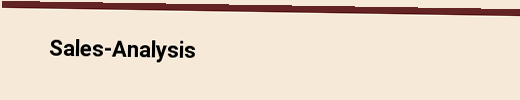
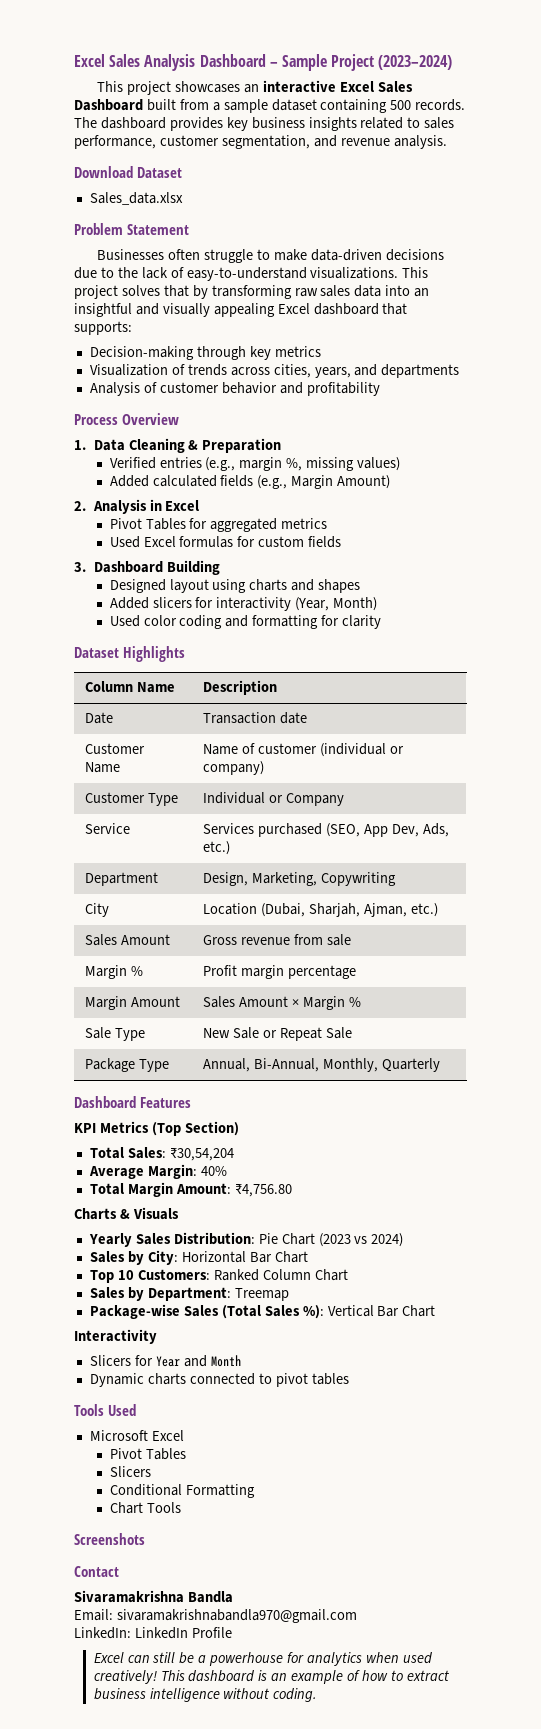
[48,38,197,63] Sales-Analysis -> [74,54,453,71] [97,80,413,95] [74,99,466,113] [74,117,455,131] [74,135,447,149] [74,166,183,178] [89,192,183,205] [74,223,190,235] [97,249,444,263] [74,267,429,281] [74,285,430,299] [74,303,408,317] [74,321,132,335] [89,346,321,360] [89,364,460,378] [89,382,380,396] [74,413,180,425] [74,438,282,453] [109,457,401,471] [109,475,391,489] [74,499,200,514] [109,518,328,532] [109,536,342,548] [74,560,220,575] [109,579,361,593] [109,597,378,611] [109,615,382,629] [74,646,186,662] [85,681,176,693] [203,680,278,695] [85,712,114,724] [203,712,308,724] [85,743,146,754] [85,762,121,773] [203,743,405,757] [203,761,265,775] [85,792,179,806] [203,792,345,806] [85,823,131,834] [203,823,450,837] [203,841,231,855] [85,872,159,886] [203,872,397,886] [85,903,110,917] [203,903,439,917] [85,934,171,946] [203,934,352,946] [85,965,144,979] [203,965,357,979] [85,996,181,1010] [203,996,362,1010] [85,1027,146,1041] [203,1027,353,1041] [85,1058,170,1072] [203,1058,441,1072] [74,1096,192,1108] [74,1121,239,1136] [89,1147,234,1161] [88,1164,227,1179] [89,1182,292,1197] [74,1207,179,1220] [88,1232,404,1247] [89,1250,308,1265] [89,1269,348,1283] [89,1287,289,1301] [89,1304,436,1319] [74,1329,157,1344] [89,1355,241,1367] [89,1373,349,1387] [74,1404,137,1416] [89,1430,184,1441] [109,1448,186,1460] [109,1466,151,1477] [109,1484,255,1498] [109,1502,181,1514] [74,1533,145,1545] [74,1566,119,1577] [74,1590,233,1603] [74,1609,357,1623] [74,1627,232,1639] [93,1652,432,1666] [93,1670,449,1684] [93,1688,318,1702] Excel Sales Analysis Dashboard – Sample Project (2023–2024) // This project showcases an interactive Excel Sales Dashboard built from a sample dataset containing 500 records. The dashboard provides key business insights related to sales performance, customer segmentation, and revenue analysis. // Download Dataset // Sales_data.xlsx // Problem Statement // Businesses often struggle to make data-driven decisions due to the lack of easy-to-understand visualizations. This project solves that by transforming raw sales data into an insightful and visually appealing Excel dashboard that supports: // Decision-making through key metrics // Visualization of trends across cities, years, and departments // Analysis of customer behavior and profitability // Process Overview // 1. Data Cleaning & Preparation // Verified entries (e.g., margin %, missing values) // Added calculated fields (e.g., Margin Amount) // 2. Analysis in Excel // Pivot Tables for aggregated metrics // Used Excel formulas for custom fields // 3. Dashboard Building // Designed layout using charts and shapes // Added slicers for interactivity (Year, Month) // Used color coding and formatting for clarity // Dataset Highlights // Column Name | Description // Date | Transaction date // Customer Name | Name of customer (individual or company) // Customer Type | Individual or Company // Service | Services purchased (SEO, App Dev, Ads, etc.) // Department | Design, Marketing, Copywriting // City | Location (Dubai, Sharjah, Ajman, etc.) // Sales Amount | Gross revenue from sale // Margin % | Profit margin percentage // Margin Amount | Sales Amount × Margin % // Sale Type | New Sale or Repeat Sale // Package Type | Annual, Bi-Annual, Monthly, Quarterly // Dashboard Features // KPI Metrics (Top Section) // Total Sales: ₹30,54,204 // Average Margin: 40% // Total Margin Amount: ₹4,756.80 // Charts & Visuals // Yearly Sales Distribution: Pie Chart (2023 vs 2024) // Sales by City: Horizontal Bar Chart // Top 10 Customers: Ranked Column Chart // Sales by Department: Treemap // Package-wise Sales (Total Sales %): Vertical Bar Chart // Interactivity // Slicers for Year and Month // Dynamic charts connected to pivot tables // Tools Used // Microsoft Excel // Pivot Tables // Slicers // Conditional Formatting // Chart Tools // Screenshots // Contact // Sivaramakrishna Bandla // Email: sivaramakrishnabandla970@gmail.com // LinkedIn: LinkedIn Profile // Excel can still be a powerhouse for analytics when used creatively! This dashboard is an example of how to extract business intelligence without coding.

